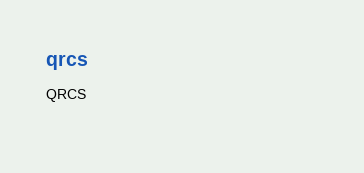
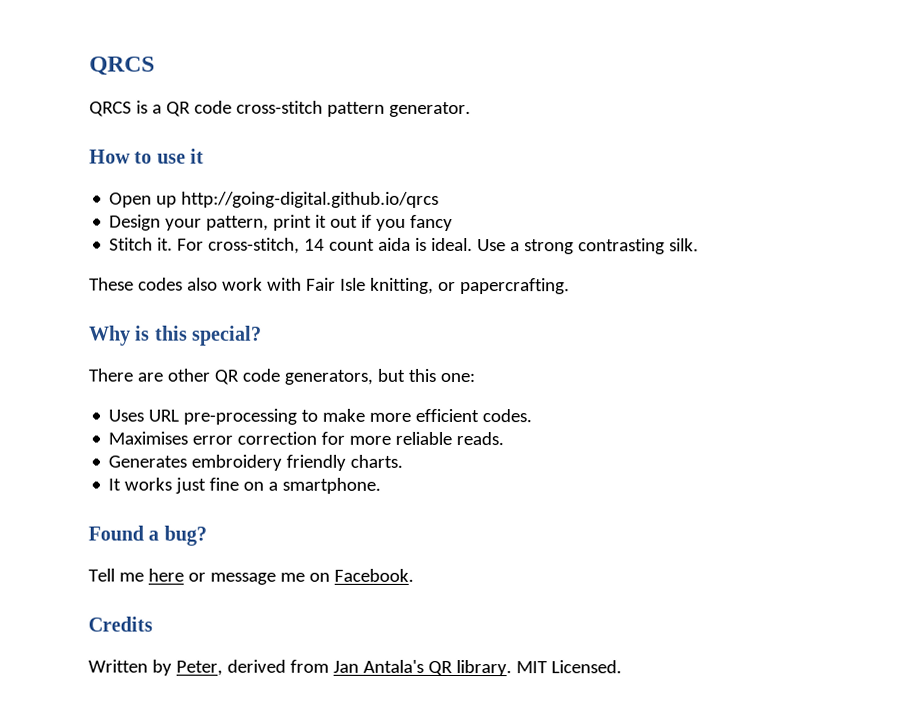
[46,54,88,70] [46,89,86,102] qrcs // QRCS -> [89,56,155,76] [89,100,471,118] [89,148,205,164] [109,191,440,208] [109,214,454,231] [109,237,700,255] [89,277,570,295] [89,325,263,346] [88,368,475,385] [108,408,533,425] [108,431,505,446] [108,454,404,471] [108,477,382,494] [88,525,207,546] [88,568,414,585] [88,616,153,632] [88,659,622,677] QRCS // QRCS is a QR code cross-stitch pattern generator. // How to use it // Open up http://going-digital.github.io/qrcs // Design your pattern, print it out if you fancy // Stitch it. For cross-stitch, 14 count aida is ideal. Use a strong contrasting silk. // These codes also work with Fair Isle knitting, or papercrafting. // Why is this special? // There are other QR code generators, but this one: // Uses URL pre-processing to make more efficient codes. // Maximises error correction for more reliable reads. // Generates embroidery friendly charts. // It works just fine on a smartphone. // Found a bug? // Tell me here or message me on Facebook. // Credits // Written by Peter, derived from Jan Antala's QR library. MIT Licensed.

